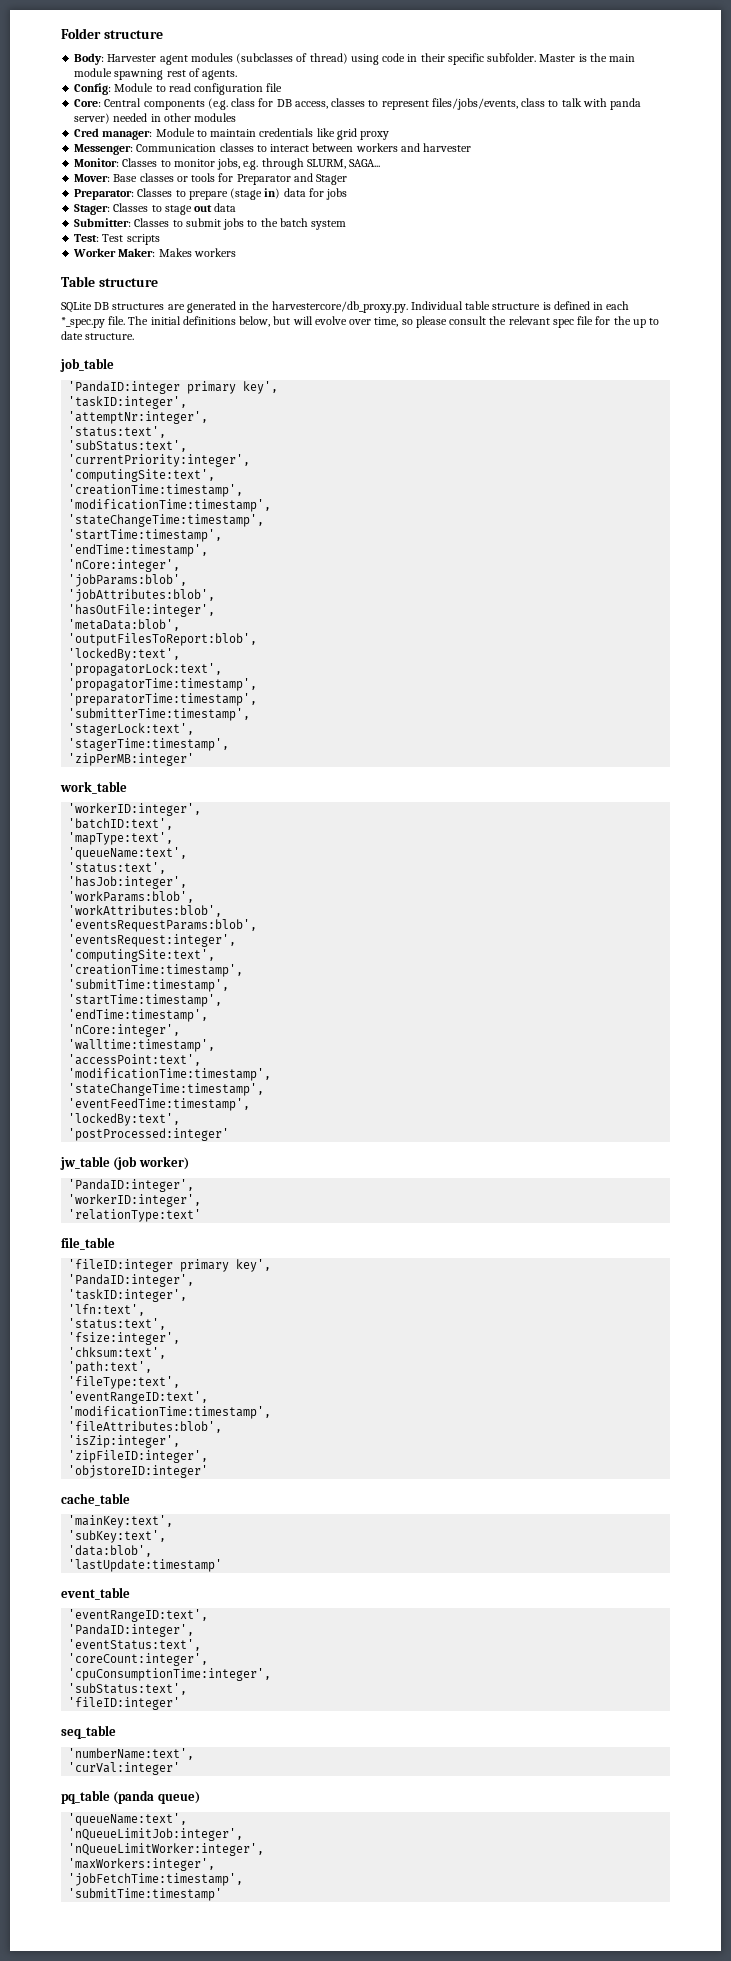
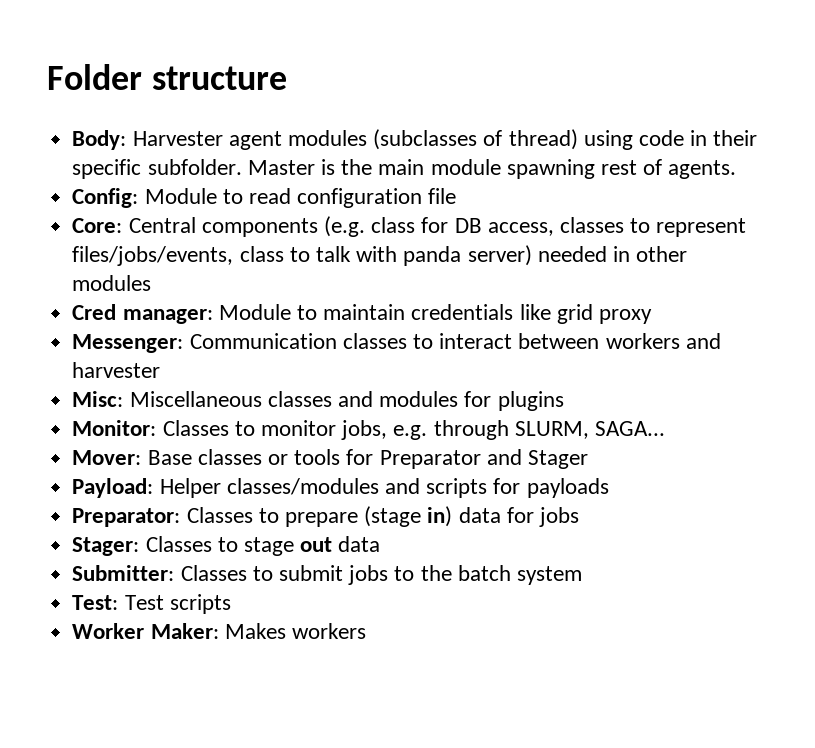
(472, 147) none -> [72,391,564,411] // Misc: Miscellaneous classes and modules for plugins
(348, 179) none -> [72,478,609,498] // Payload: Helper classes/modules and scripts for payloads
[61,276,158,287] [61,301,630,313] [61,316,660,328] [61,331,135,340] [60,358,114,372] [68,381,279,394] [68,396,188,409] [68,411,209,424] [68,426,167,438] [68,440,188,452] [68,454,251,467] [68,469,216,482] [68,484,244,497] [68,499,272,512] [68,514,265,527] [68,529,223,542] [68,544,209,557] [68,559,181,572] [68,574,188,587] [68,589,216,602] [68,604,216,617] [68,619,181,631] [68,633,258,646] [68,648,181,661] [68,663,223,676] [68,678,258,691] [68,693,258,706] [68,708,251,721] [68,723,195,736] [68,738,230,751] [68,753,195,766] [60,781,127,794] [68,803,202,816] [68,818,174,830] [68,832,174,845] [68,847,188,860] [68,862,167,874] [68,876,188,889] [68,891,195,903] [68,905,223,917] [68,919,258,932] [68,934,237,947] [68,949,216,962] [68,964,244,977] [68,979,230,992] [68,994,223,1007] [68,1009,209,1022] [68,1024,181,1037] [68,1039,216,1052] [68,1054,202,1066] [68,1068,272,1081] [68,1083,265,1096] [68,1098,251,1111] [68,1113,181,1126] [68,1128,230,1141] [60,1156,189,1170] [68,1179,195,1192] [68,1194,202,1207] [68,1209,202,1222] [61,1237,115,1250] [68,1259,272,1272] [68,1274,195,1287] [68,1289,188,1302] [68,1304,146,1316] [68,1318,167,1330] [68,1332,181,1345] [68,1347,167,1359] [68,1361,153,1374] [68,1376,181,1389] [68,1391,209,1404] [68,1406,272,1419] [68,1421,223,1433] [68,1435,181,1448] [68,1450,209,1463] [68,1465,209,1478] [61,1493,130,1506] [68,1515,174,1528] [68,1530,167,1543] [68,1545,153,1557] [68,1559,223,1572] [61,1587,130,1600] [68,1609,209,1622] [68,1624,195,1637] [68,1639,202,1651] [68,1653,209,1666] [68,1668,272,1681] [68,1683,188,1695] [68,1697,181,1710] [61,1725,116,1739] [68,1748,195,1760] [68,1762,181,1775] [61,1790,200,1804] [68,1813,188,1826] [68,1828,244,1841] [68,1843,265,1856] [68,1858,216,1871] [68,1873,244,1886] [68,1888,223,1901] // Table structure // SQLite DB structures are generated in the harvestercore/db_proxy.py. Individual table structure is defined in each *_spec.py file. The initial definitions below, but will evolve over time, so please consult the relevant spec file for the up to date structure. // job_table // 'PandaID:integer primary key', // 'taskID:integer', // 'attemptNr:integer', // 'status:text', // 'subStatus:text', // 'currentPriority:integer', // 'computingSite:text', // 'creationTime:timestamp', // 'modificationTime:timestamp', // 'stateChangeTime:timestamp', // 'startTime:timestamp', // 'endTime:timestamp', // 'nCore:integer', // 'jobParams:blob', // 'jobAttributes:blob', // 'hasOutFile:integer', // 'metaData:blob', // 'outputFilesToReport:blob', // 'lockedBy:text', // 'propagatorLock:text', // 'propagatorTime:timestamp', // 'preparatorTime:timestamp', // 'submitterTime:timestamp', // 'stagerLock:text', // 'stagerTime:timestamp', // 'zipPerMB:integer' // work_table // 'workerID:integer', // 'batchID:text', // 'mapType:text', // 'queueName:text', // 'status:text', // 'hasJob:integer', // 'workParams:blob', // 'workAttributes:blob', // 'eventsRequestParams:blob', // 'eventsRequest:integer', // 'computingSite:text', // 'creationTime:timestamp', // 'submitTime:timestamp', // 'startTime:timestamp', // 'endTime:timestamp', // 'nCore:integer', // 'walltime:timestamp', // 'accessPoint:text', // 'modificationTime:timestamp', // 'stateChangeTime:timestamp', // 'eventFeedTime:timestamp', // 'lockedBy:text', // 'postProcessed:integer' // jw_table (job worker) // 'PandaID:integer', // 'workerID:integer', // 'relationType:text' // file_table // 'fileID:integer primary key', // 'PandaID:integer', // 'taskID:integer', // 'lfn:text', // 'status:text', // 'fsize:integer', // 'chksum:text', // 'path:text', // 'fileType:text', // 'eventRangeID:text', // 'modificationTime:timestamp', // 'fileAttributes:blob', // 'isZip:integer', // 'zipFileID:integer', // 'objstoreID:integer' // cache_table // 'mainKey:text', // 'subKey:text', // 'data:blob', // 'lastUpdate:timestamp' // event_table // 'eventRangeID:text', // 'PandaID:integer', // 'eventStatus:text', // 'coreCount:integer', // 'cpuConsumptionTime:integer', // 'subStatus:text', // 'fileID:integer' // seq_table // 'numberName:text', // 'curVal:integer' // pq_table (panda queue) // 'queueName:text', // 'nQueueLimitJob:integer', // 'nQueueLimitWorker:integer', // 'maxWorkers:integer', // 'jobFetchTime:timestamp', // 'submitTime:timestamp' -> (366, 631) none

